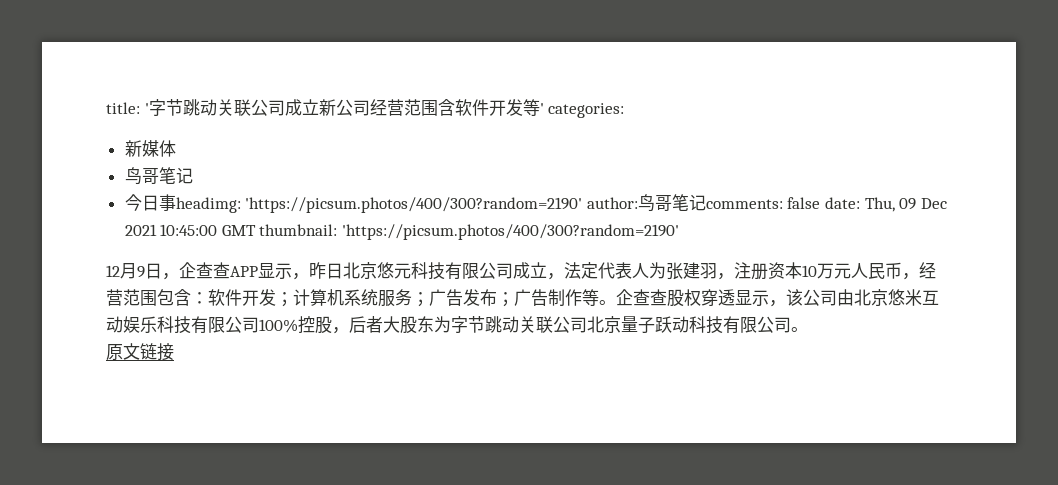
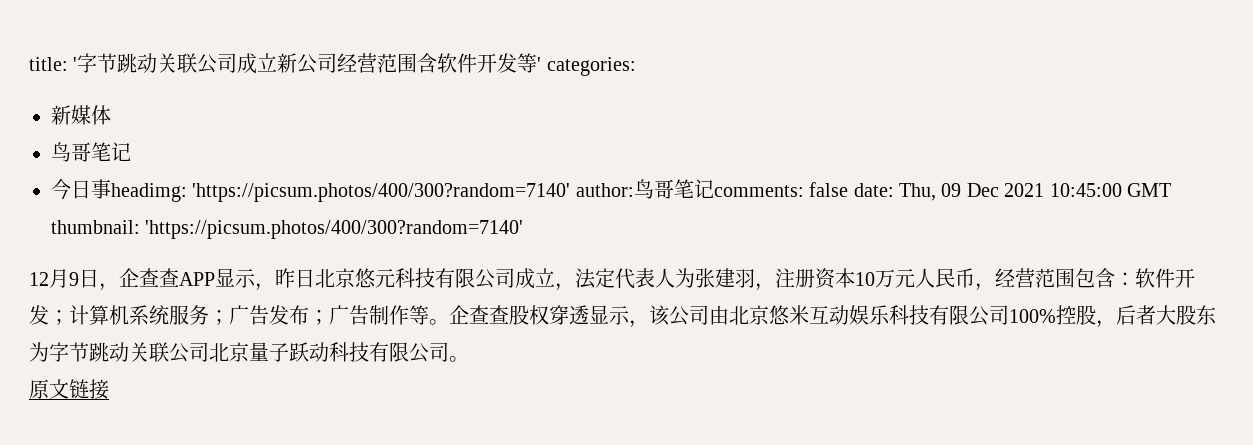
[245,197,583,213] 'https://picsum.photos/400/300?random=2190' -> [192,183,571,202] 'https://picsum.photos/400/300?random=7140'
[342,224,680,240] 'https://picsum.photos/400/300?random=2190' -> [145,220,524,239] 'https://picsum.photos/400/300?random=7140'

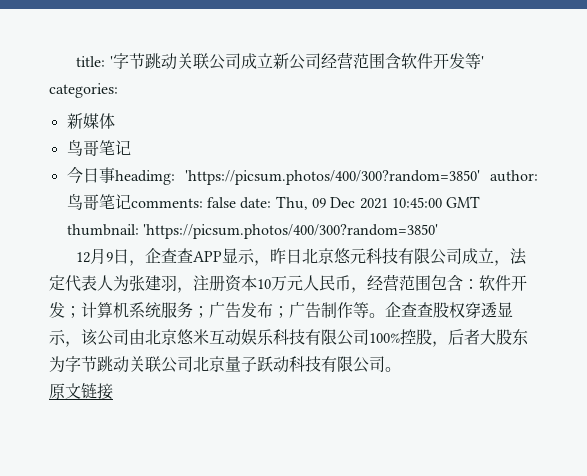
[192,183,571,202] 'https://picsum.photos/400/300?random=7140' -> [184,170,480,185] 'https://picsum.photos/400/300?random=3850'
[145,220,524,239] 'https://picsum.photos/400/300?random=7140' -> [142,224,438,239] 'https://picsum.photos/400/300?random=3850'

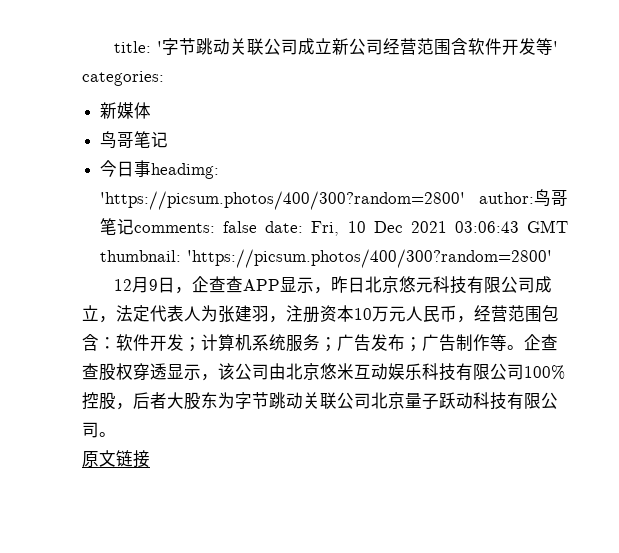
[184,170,480,185] 'https://picsum.photos/400/300?random=3850' -> [100,191,466,210] 'https://picsum.photos/400/300?random=2800'
[275,196,326,210] Thu, 09 -> [311,221,366,236] Fri, 10
[391,197,442,208] 10:45:00 -> [454,221,519,233] 03:06:43
[142,224,438,239] 'https://picsum.photos/400/300?random=3850' -> [187,249,553,268] 'https://picsum.photos/400/300?random=2800'

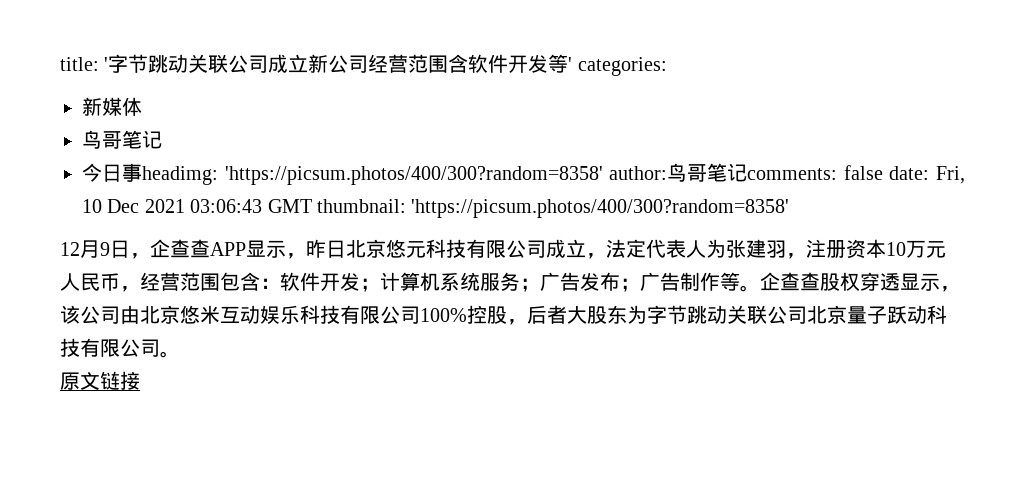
[100,191,466,210] 'https://picsum.photos/400/300?random=2800' -> [224,166,603,185] 'https://picsum.photos/400/300?random=8358'
[187,249,553,268] 'https://picsum.photos/400/300?random=2800' -> [411,199,790,218] 'https://picsum.photos/400/300?random=8358'

